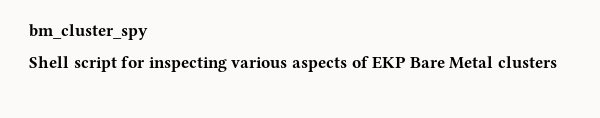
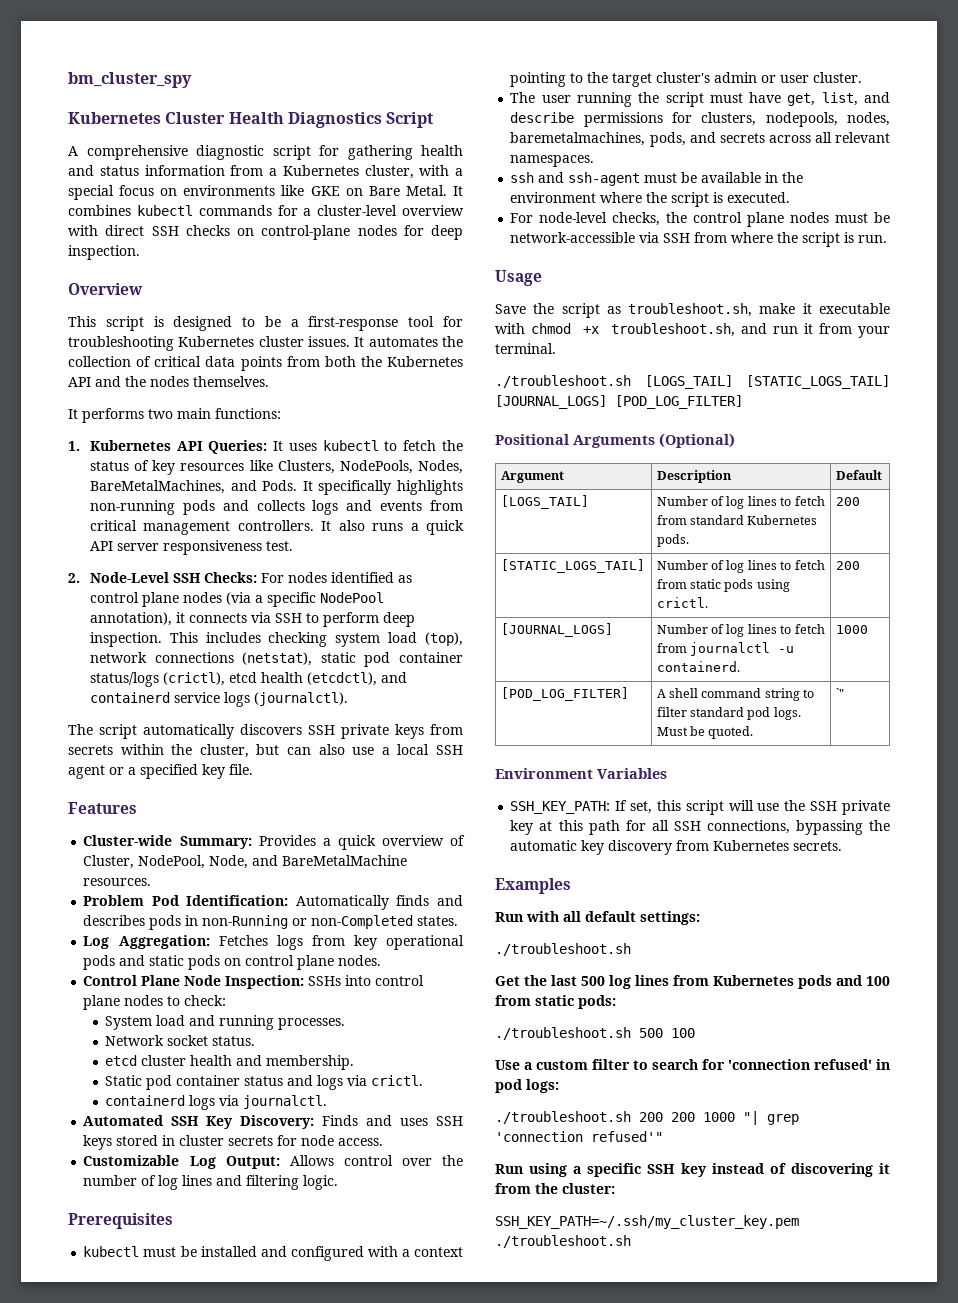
[29,56,557,72] Shell script for inspecting various aspects of EKP Bare Metal clusters -> [68,112,435,128] [68,145,463,160] [68,165,463,179] [68,185,463,200] [68,205,464,216] [68,225,463,240] [68,245,140,260] [68,283,143,295] [68,316,463,331] [68,336,463,351] [68,356,463,371] [68,376,269,387] [68,408,281,423] [68,440,463,454] [89,460,463,475] [89,480,463,495] [89,500,463,515] [89,520,464,535] [89,540,293,555] [68,572,412,583] [89,592,384,607] [89,612,415,627] [89,632,463,647] [89,652,463,667] [89,672,407,687] [89,692,348,707] [68,724,463,739] [68,744,464,758] [68,764,253,779] [68,802,137,814] [83,835,466,850] [83,855,408,869] [83,878,152,886] [83,895,463,910] [83,915,459,930] [83,935,464,950] [83,955,382,970] [83,975,425,989] [83,995,227,1010] [105,1015,346,1030] [105,1035,256,1046] [105,1055,355,1070] [105,1075,424,1090] [105,1095,328,1110] [83,1115,463,1129] [83,1135,384,1150] [83,1155,464,1169] [83,1175,339,1190] [68,1213,173,1229] [83,1246,463,1261] [510,72,863,87] [510,92,890,107] [510,112,890,127] [510,132,890,147] [510,155,595,167] [510,172,804,186] [510,192,791,207] [510,212,890,227] [510,232,888,247] [495,270,542,286] [495,303,890,318] [495,323,890,338] [495,343,556,354] [495,375,890,389] [495,395,743,409] [495,433,735,448] [500,471,564,483] [656,470,732,483] [835,470,882,480] [500,495,589,509] [656,496,825,509] [656,515,818,525] [656,534,689,547] [835,497,860,506] [500,559,645,573] [656,560,825,573] [656,579,790,592] [656,597,708,608] [835,561,860,570] [500,623,613,637] [656,624,825,637] [656,642,795,656] [656,661,740,672] [835,625,868,634] [500,687,629,701] [656,688,815,701] [656,707,801,720] [656,726,754,739] [835,688,844,698] [495,768,667,779] [510,800,890,815] [510,820,890,835] [510,840,843,855] [495,878,571,894] [495,911,700,925] [495,943,631,956] [495,975,890,989] [495,995,616,1009] [495,1027,695,1040] [495,1059,890,1070] [495,1079,559,1093] [495,1111,799,1125] [495,1131,663,1142] [495,1163,890,1177] [495,1183,615,1194] [495,1215,799,1229] [495,1235,631,1248] Kubernetes Cluster Health Diagnostics Script // A comprehensive diagnostic script for gathering health and status information from a Kubernetes cluster, with a special focus on environments like GKE on Bare Metal. It combines kubectl commands for a cluster-level overview with direct SSH checks on control-plane nodes for deep inspection. // Overview // This script is designed to be a first-response tool for troubleshooting Kubernetes cluster issues. It automates the collection of critical data points from both the Kubernetes API and the nodes themselves. // It performs two main functions: // 1. Kubernetes API Queries: It uses kubectl to fetch the status of key resources like Clusters, NodePools, Nodes, BareMetalMachines, and Pods. It specifically highlights non-running pods and collects logs and events from critical management controllers. It also runs a quick API server responsiveness test. // 2. Node-Level SSH Checks: For nodes identified as control plane nodes (via a specific NodePool annotation), it connects via SSH to perform deep inspection. This includes checking system load (top), network connections (netstat), static pod container status/logs (crictl), etcd health (etcdctl), and containerd service logs (journalctl). // The script automatically discovers SSH private keys from secrets within the cluster, but can also use a local SSH agent or a specified key file. // Features // Cluster-wide Summary: Provides a quick overview of Cluster, NodePool, Node, and BareMetalMachine resources. // Problem Pod Identification: Automatically finds and describes pods in non-Running or non-Completed states. // Log Aggregation: Fetches logs from key operational pods and static pods on control plane nodes. // Control Plane Node Inspection: SSHs into control plane nodes to check: // System load and running processes. // Network socket status. // etcd cluster health and membership. // Static pod container status and logs via crictl. // containerd logs via journalctl. // Automated SSH Key Discovery: Finds and uses SSH keys stored in cluster secrets for node access. // Customizable Log Output: Allows control over the number of log lines and filtering logic. // Prerequisites // kubectl must be installed and configured with a context pointing to the target cluster's admin or user cluster. // The user running the script must have get, list, and describe permissions for clusters, nodepools, nodes, baremetalmachines, pods, and secrets across all relevant namespaces. // ssh and ssh-agent must be available in the environment where the script is executed. // For node-level checks, the control plane nodes must be network-accessible via SSH from where the script is run. // Usage // Save the script as troubleshoot.sh, make it executable with chmod +x troubleshoot.sh, and run it from your terminal. // ./troubleshoot.sh [LOGS_TAIL] [STATIC_LOGS_TAIL] [JOURNAL_LOGS] [POD_LOG_FILTER] // Positional Arguments (Optional) // Argument | Description | Default // [LOGS_TAIL] | Number of log lines to fetch from standard Kubernetes pods. | 200 // [STATIC_LOGS_TAIL] | Number of log lines to fetch from static pods using crictl. | 200 // [JOURNAL_LOGS] | Number of log lines to fetch from journalctl -u containerd. | 1000 // [POD_LOG_FILTER] | A shell command string to filter standard pod logs. Must be quoted. | `" // Environment Variables // SSH_KEY_PATH: If set, this script will use the SSH private key at this path for all SSH connections, bypassing the automatic key discovery from Kubernetes secrets. // Examples // Run with all default settings: // ./troubleshoot.sh // Get the last 500 log lines from Kubernetes pods and 100 from static pods: // ./troubleshoot.sh 500 100 // Use a custom filter to search for 'connection refused' in pod logs: // ./troubleshoot.sh 200 200 1000 "| grep 'connection refused'" // Run using a specific SSH key instead of discovering it from the cluster: // SSH_KEY_PATH=~/.ssh/my_cluster_key.pem ./troubleshoot.sh

